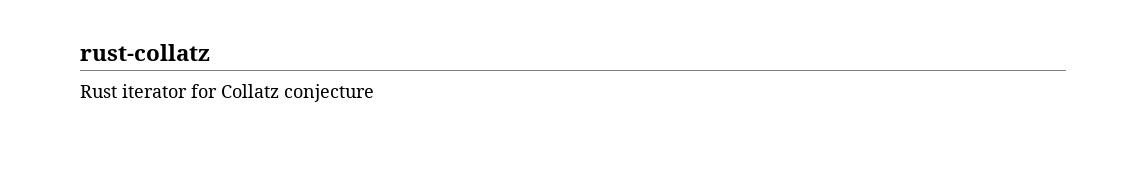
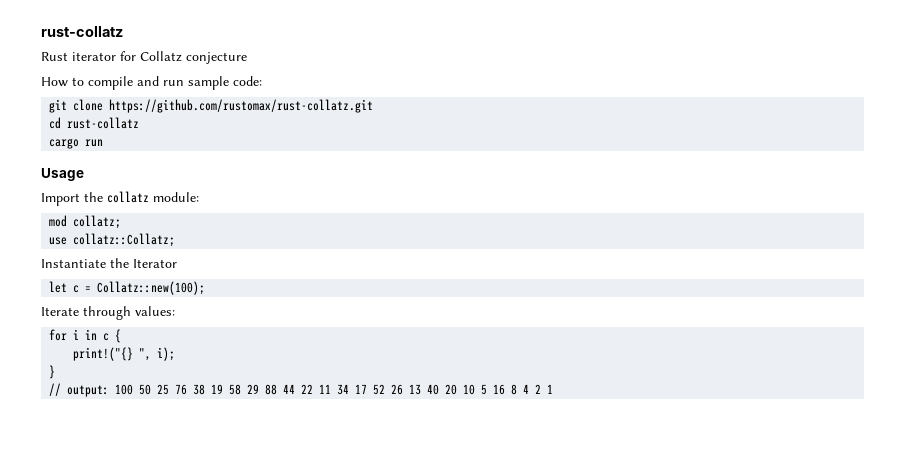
(374, 93) none -> [41,76,262,90] [49,99,374,113] [49,117,140,129] [49,138,104,149] [41,168,84,181] [41,191,199,206] [49,215,122,229] [49,233,176,247] [41,258,177,268] [49,281,206,295] [41,306,175,320] [49,329,122,343] [73,347,176,361] [49,365,56,379] [49,383,554,397] // How to compile and run sample code: // git clone https://github.com/rustomax/rust-collatz.git // cd rust-collatz // cargo run // Usage // Import the collatz module: // mod collatz; // use collatz::Collatz; // Instantiate the Iterator // let c = Collatz::new(100); // Iterate through values: // for i in c { // print!("{} ", i); // } // // output: 100 50 25 76 38 19 58 29 88 44 22 11 34 17 52 26 13 40 20 10 5 16 8 4 2 1

